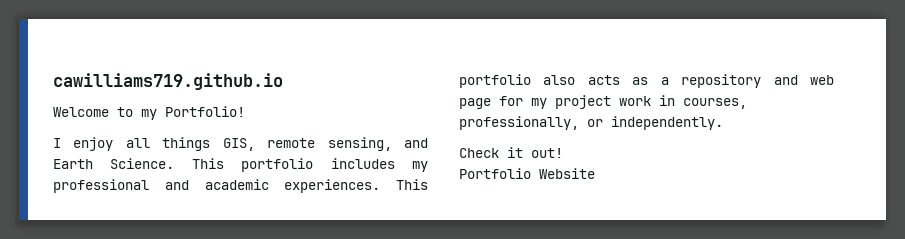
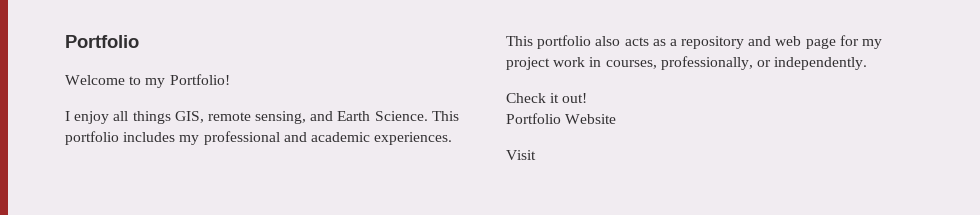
[53,73,283,90] cawilliams719.github.io -> [65,35,139,48] Portfolio
(595, 173) none -> [506,150,536,160] // Visit

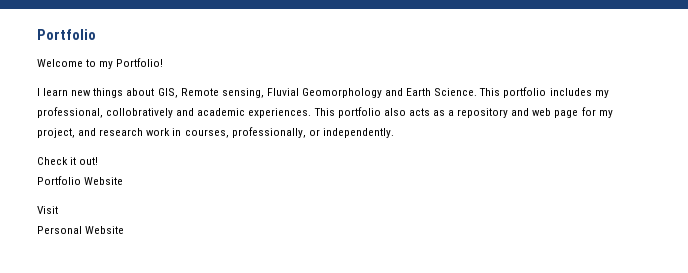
[74,111,307,124] enjoy all things GIS, remote sensing, -> [43,88,382,98] learn new things about GIS, Remote sensing, Fluvial Geomorphology
[203,131,280,145] professional -> [37,107,174,118] professional, collobratively
[506,57,550,70] project -> [37,128,144,138] project, and research
(536, 155) none -> [37,226,125,234] // Personal Website

